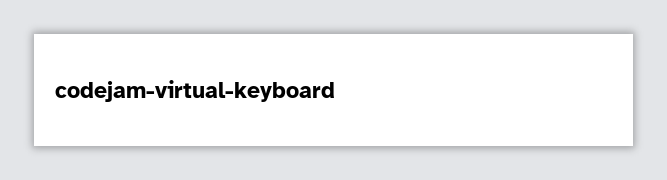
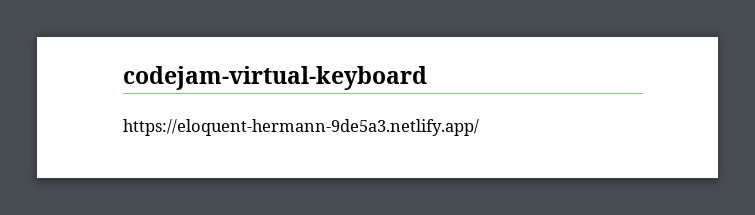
(335, 91) none -> [123,119,479,136] // https://eloquent-hermann-9de5a3.netlify.app/

